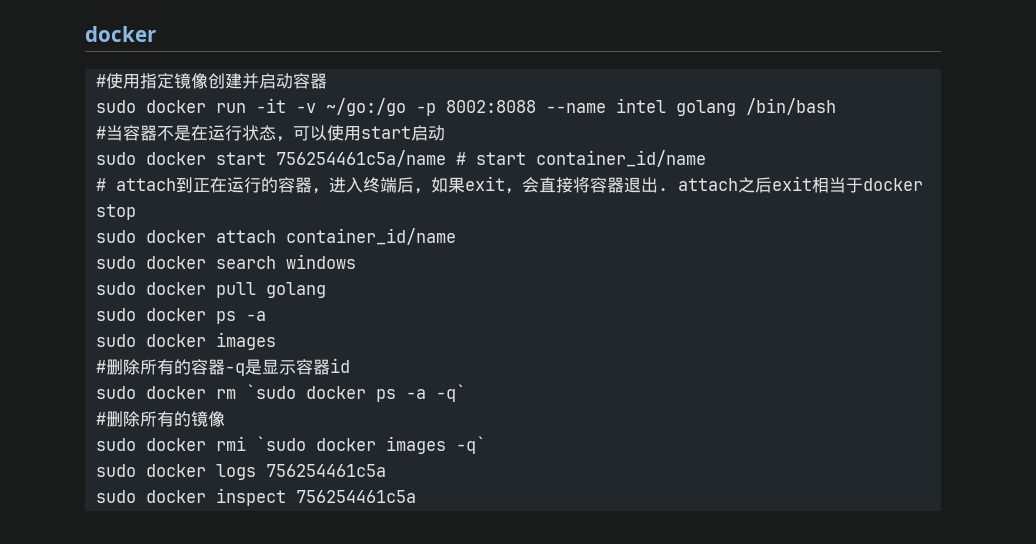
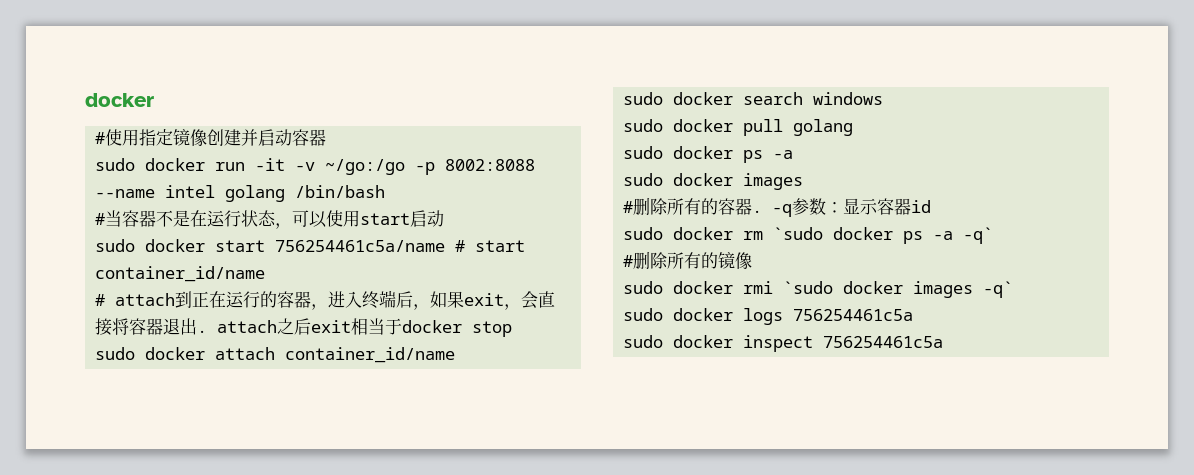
[224,359,262,376] -q是 -> [752,198,844,217] . -q参数：

